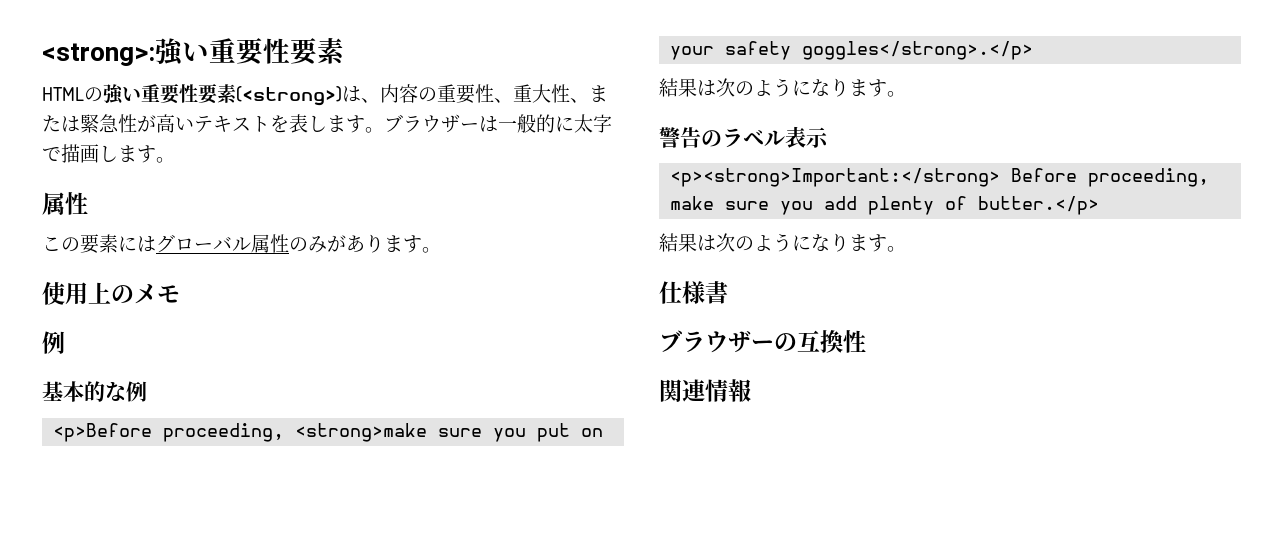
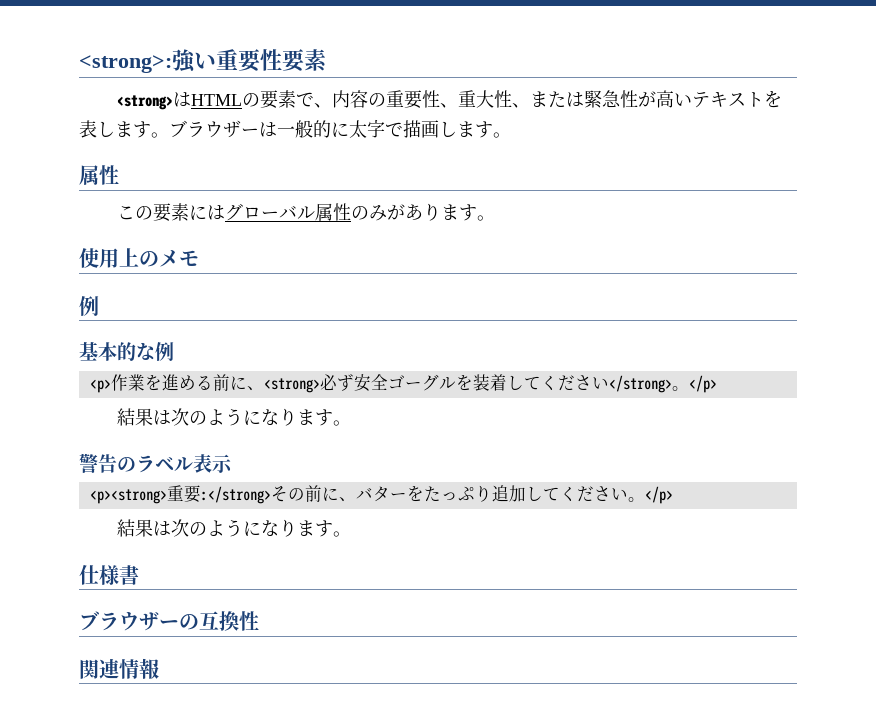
[42,84,361,106] HTMLの強い重要性要素(<strong>)は -> [117,90,315,110] <strong>はHTMLの要素で
[53,423,604,442] [670,41,1034,60] <p>Before proceeding, <strong>make sure you put on your safety goggles</strong>.</p> -> [89,374,717,393] <p>作業を進める前に、<strong>必ず安全ゴーグルを装着してください</strong>。</p>
[670,168,1210,187] [670,196,1100,215] <p><strong>Important:</strong> Before proceeding, make sure you add plenty of butter.</p> -> [89,485,673,504] <p><strong>重要:</strong>その前に、バターをたっぷり追加してください。</p>

